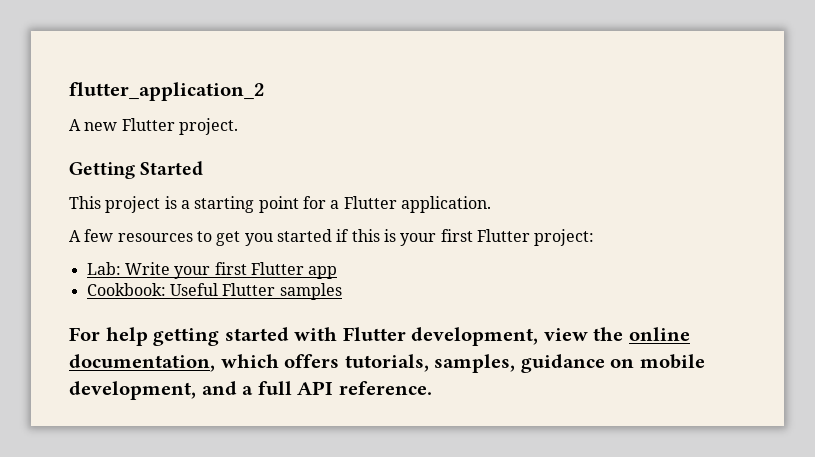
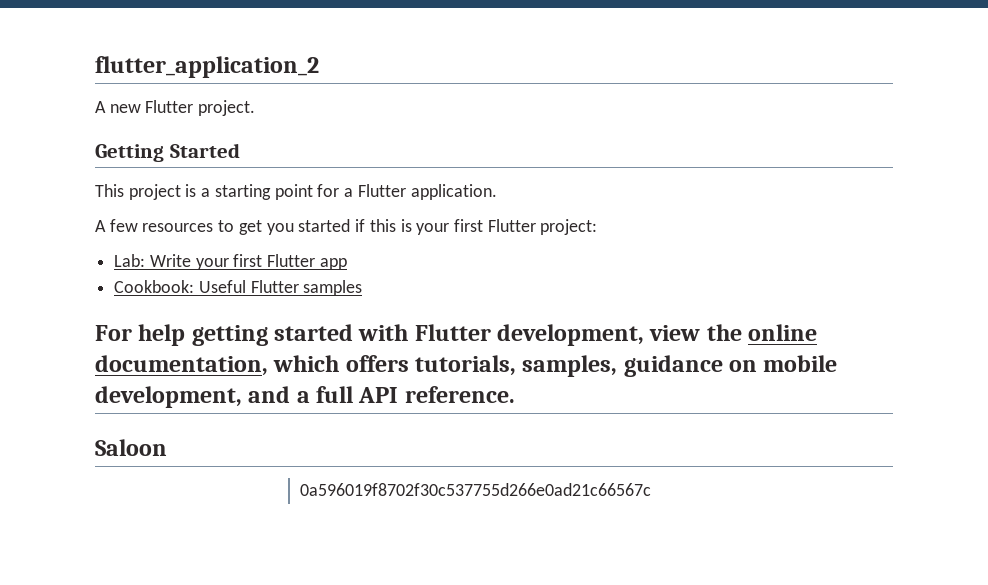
(432, 388) none -> [95,439,167,456] [300,483,652,496] // Saloon // 0a596019f8702f30c537755d266e0ad21c66567c

